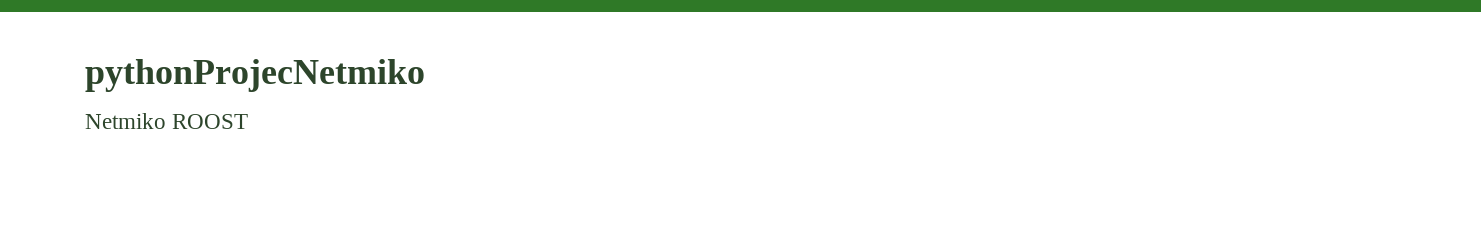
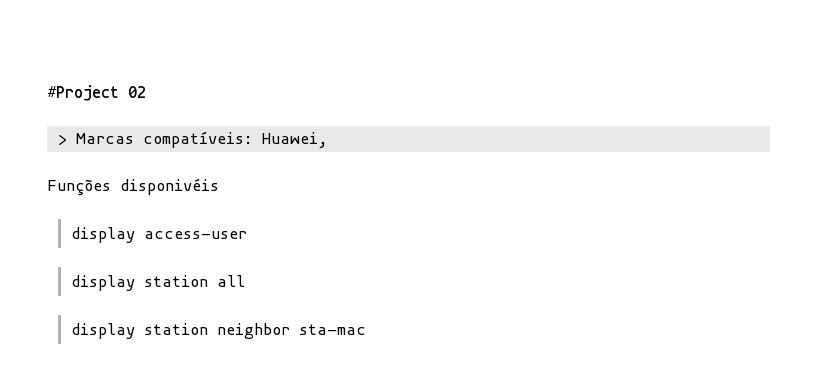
[85,59,425,92] [85,113,249,129] pythonProjecNetmiko // Netmiko ROOST -> [47,85,146,101] [58,131,329,148] [47,178,219,196] [71,227,248,243] [71,275,246,291] [71,323,367,339] #Project 02 // > Marcas compatíveis: Huawei, // Funções disponivéis // display access-user // display station all // display station neighbor sta-mac

